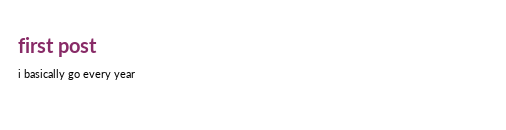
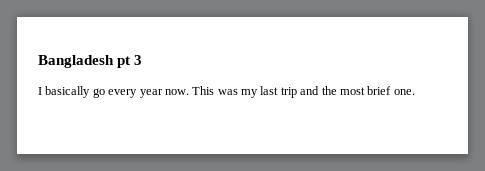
[18,37,98,57] [18,69,135,80] first post // i basically go every year -> [38,55,143,68] [38,86,415,98] Bangladesh pt 3 // I basically go every year now. This was my last trip and the most brief one.

